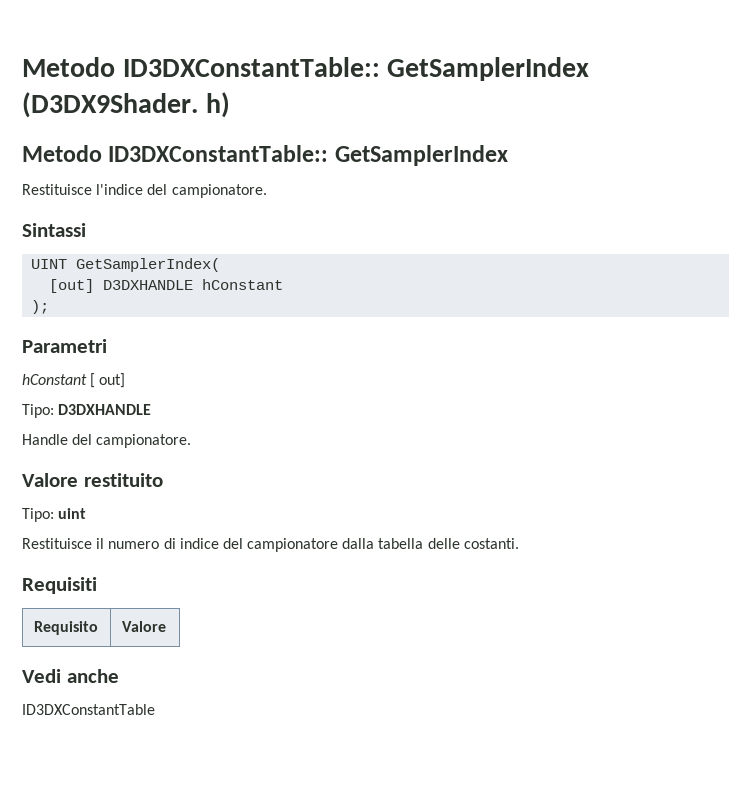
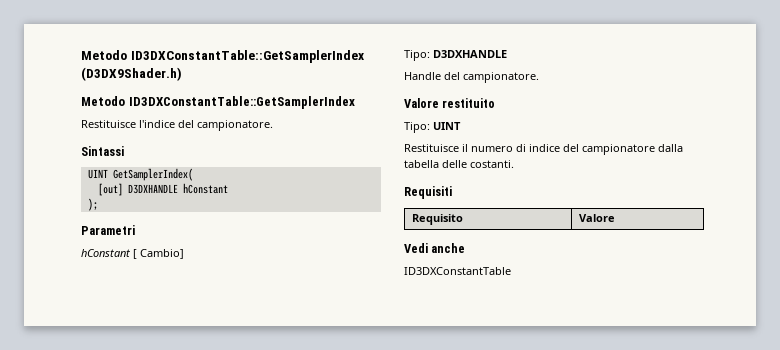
[22,57,590,81] [22,92,230,118] [22,145,508,166] Metodo ID3DXConstantTable:: GetSamplerIndex (D3DX9Shader. h) // Metodo ID3DXConstantTable:: GetSamplerIndex -> [81,50,364,63] [81,67,182,81] [81,96,355,109] Metodo ID3DXConstantTable::GetSamplerIndex (D3DX9Shader.h) // Metodo ID3DXConstantTable::GetSamplerIndex
[99,373,126,388] out] -> [140,249,184,259] Cambio]
[58,508,87,519] uint -> [433,122,461,130] UINT

